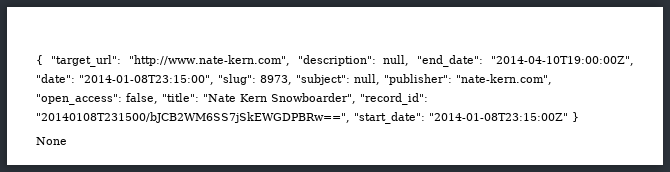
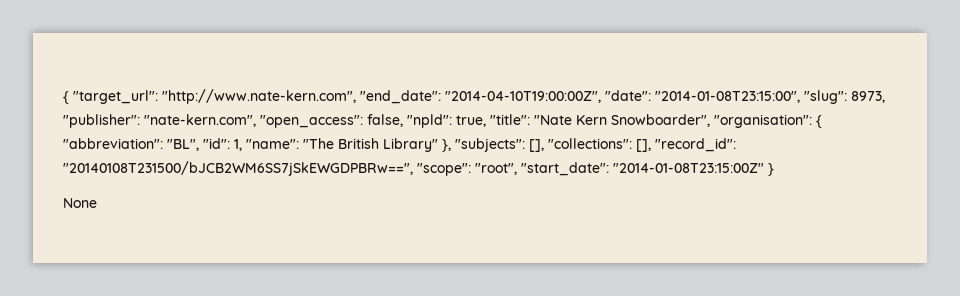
[297,55,410,66] "description": null, -> (356, 96) none
[296,74,380,85] "subject": null, -> (885, 97) none
(158, 98) none -> [407,114,486,128] "npld": true,
[360,93,428,105] [36,112,350,123] "record_id": "20140108T231500/bJCB2WM6SS7jSkEWGDPBRw==", -> [714,114,822,128] [63,138,736,152] [63,161,517,176] "organisation": { "abbreviation": "BL", "id": 1, "name": "The British Library" }, "subjects": [], "collections": [], "record_id": "20140108T231500/bJCB2WM6SS7jSkEWGDPBRw==", "scope": "root",

